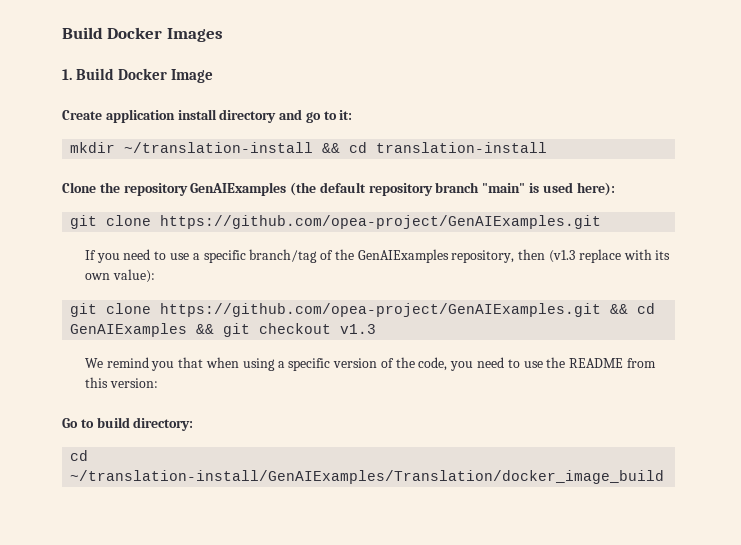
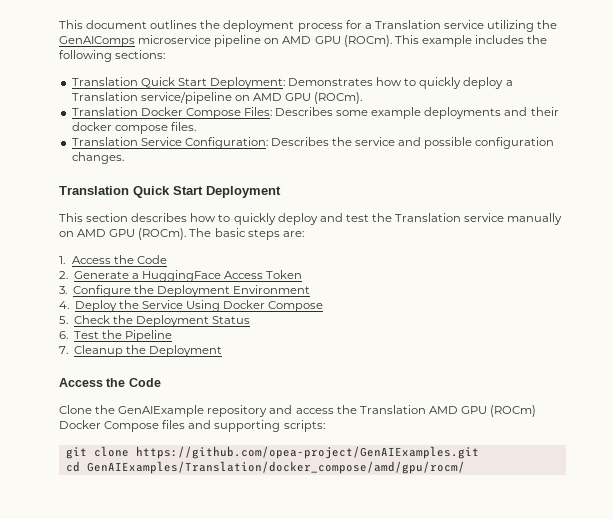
[62,27,223,42] [62,68,214,83] [62,109,353,123] [70,142,548,153] [62,182,615,196] [70,215,602,229] [84,249,671,263] [84,269,155,283] [70,303,656,317] [70,323,377,337] [84,357,656,371] [84,377,158,388] [62,417,194,431] [70,450,89,461] [70,470,665,484] Build Docker Images // 1. Build Docker Image // Create application install directory and go to it: // mkdir ~/translation-install && cd translation-install // Clone the repository GenAIExamples (the default repository branch "main" is used here): // git clone https://github.com/opea-project/GenAIExamples.git // If you need to use a specific branch/tag of the GenAIExamples repository, then (v1.3 replace with its own value): // git clone https://github.com/opea-project/GenAIExamples.git && cd GenAIExamples && git checkout v1.3 // We remind you that when using a specific version of the code, you need to use the README from this version: // Go to build directory: // cd ~/translation-install/GenAIExamples/Translation/docker_image_build -> [59,20,558,32] [59,35,548,47] [59,50,166,62] [71,77,513,89] [71,92,363,104] [71,107,559,119] [71,122,196,134] [71,137,555,149] [71,152,124,164] [59,186,281,198] [59,213,563,225] [59,228,304,240] [59,255,167,264] [59,270,303,282] [59,285,311,297] [59,300,324,312] [59,315,251,327] [59,330,172,342] [59,345,222,357] [59,378,161,387] [59,405,537,417] [59,420,325,432] [65,446,479,459] [65,461,465,474] This document outlines the deployment process for a Translation service utilizing the GenAIComps microservice pipeline on AMD GPU (ROCm). This example includes the following sections: // Translation Quick Start Deployment: Demonstrates how to quickly deploy a Translation service/pipeline on AMD GPU (ROCm). // Translation Docker Compose Files: Describes some example deployments and their docker compose files. // Translation Service Configuration: Describes the service and possible configuration changes. // Translation Quick Start Deployment // This section describes how to quickly deploy and test the Translation service manually on AMD GPU (ROCm). The basic steps are: // 1. Access the Code // 2. Generate a HuggingFace Access Token // 3. Configure the Deployment Environment // 4. Deploy the Service Using Docker Compose // 5. Check the Deployment Status // 6. Test the Pipeline // 7. Cleanup the Deployment // Access the Code // Clone the GenAIExample repository and access the Translation AMD GPU (ROCm) Docker Compose files and supporting scripts: // git clone https://github.com/opea-project/GenAIExamples.git // cd GenAIExamples/Translation/docker_compose/amd/gpu/rocm/

